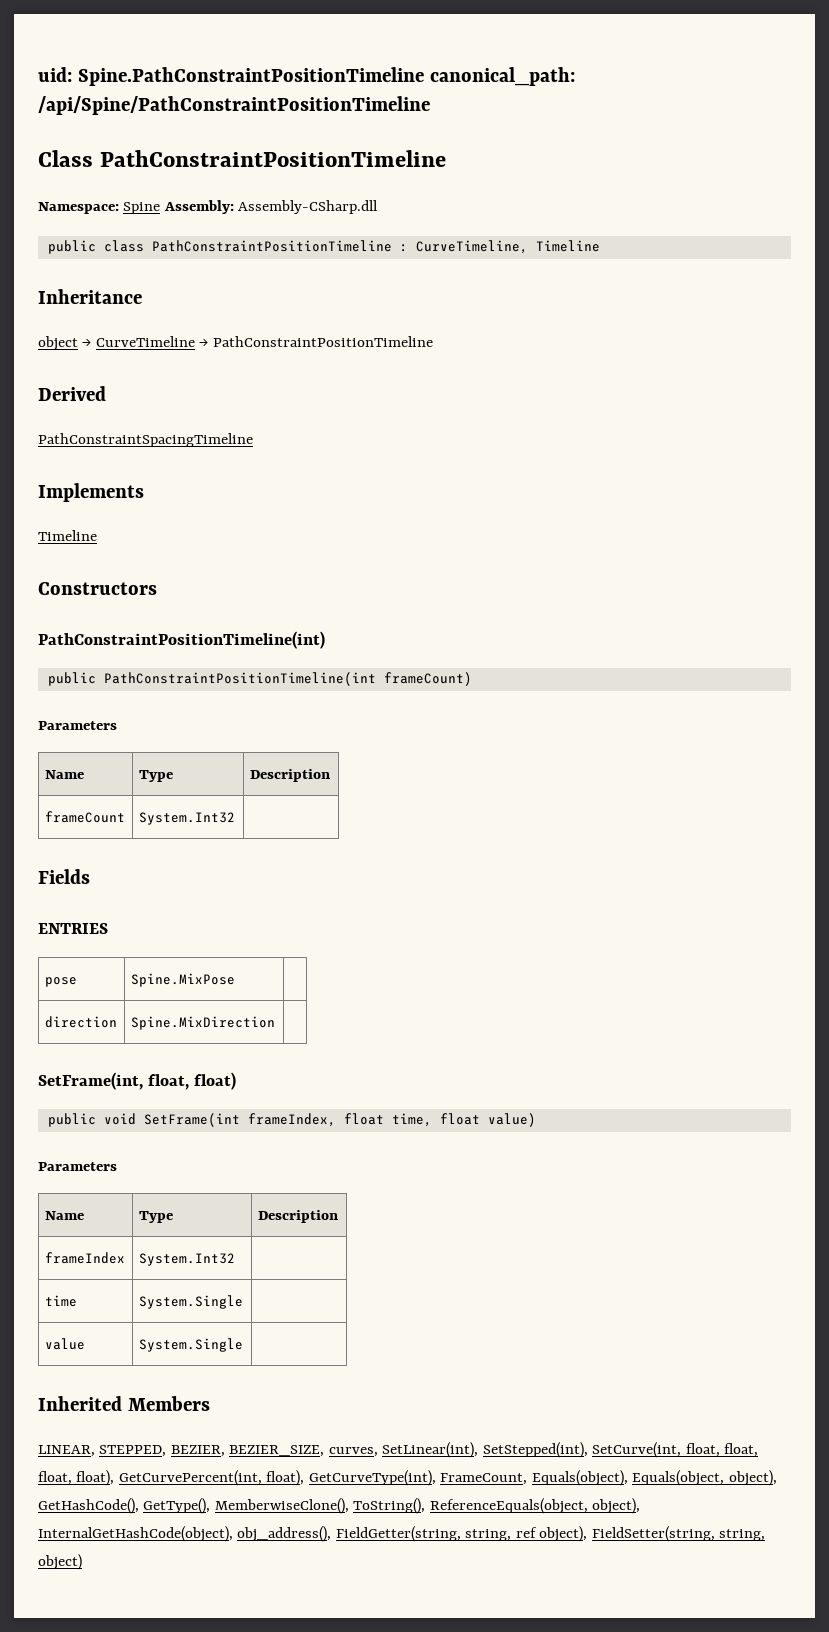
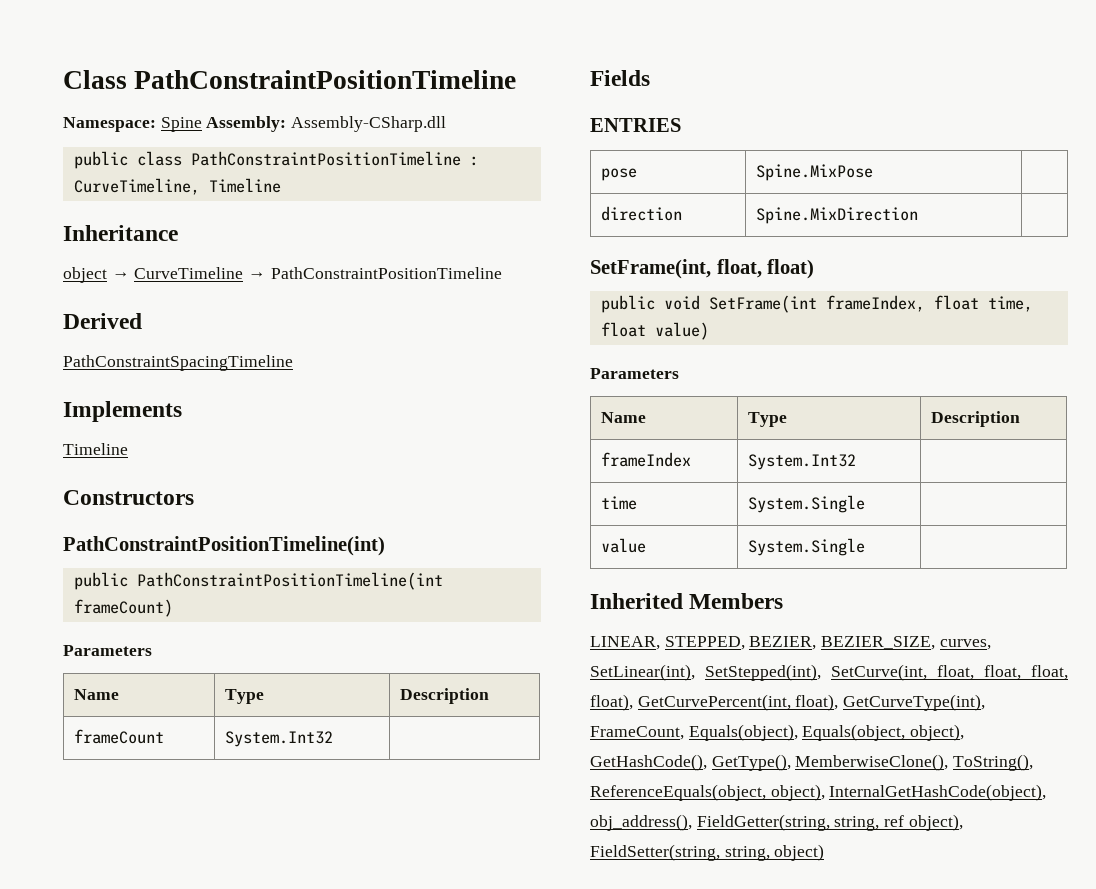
[38,67,575,86] [38,96,430,115] uid: Spine.PathConstraintPositionTimeline canonical_path: /api/Spine/PathConstraintPositionTimeline // -> (63, 79) none

